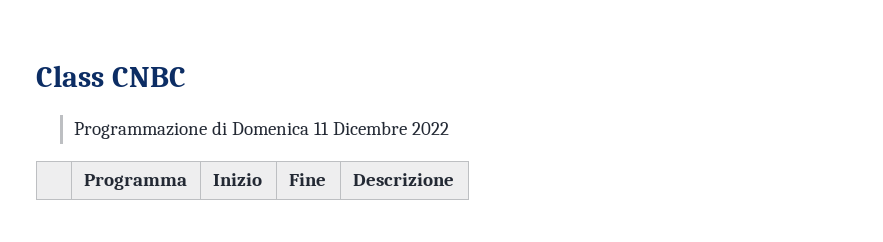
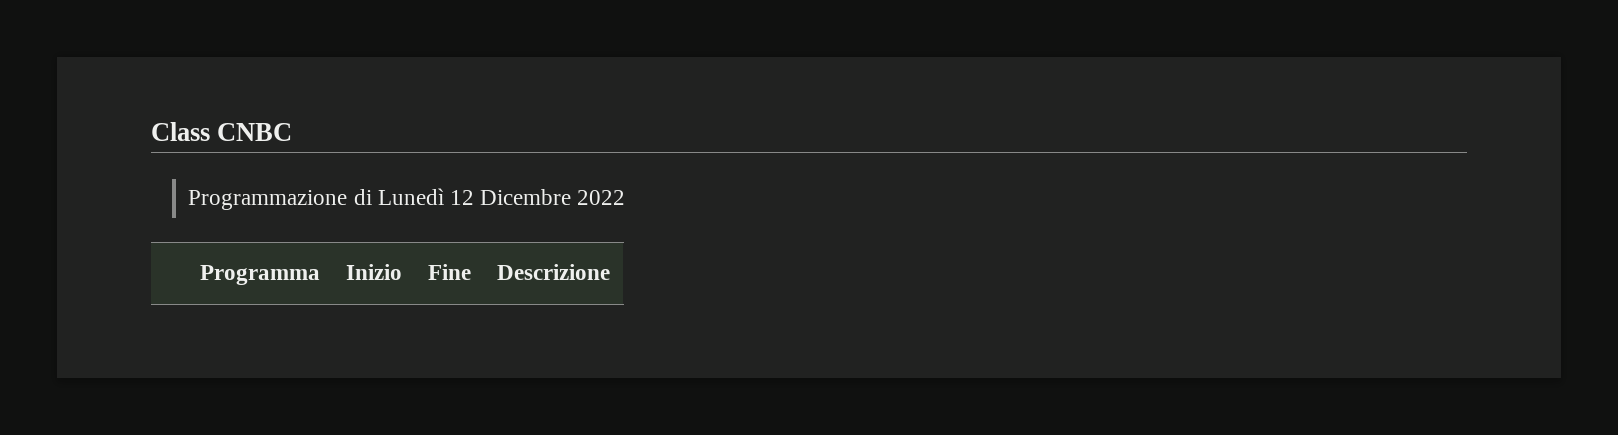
[231,122,330,135] Domenica 11 -> [377,188,474,205] Lunedì 12

